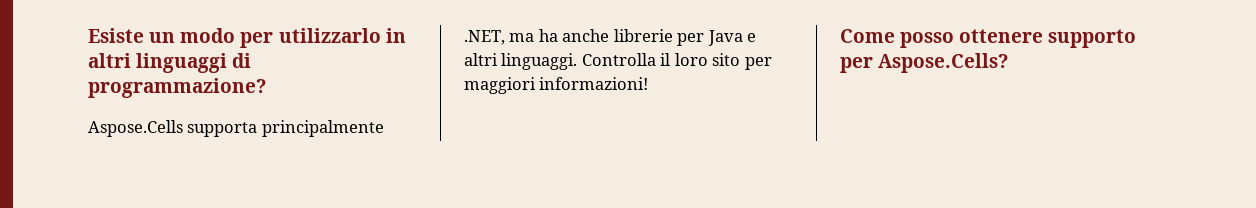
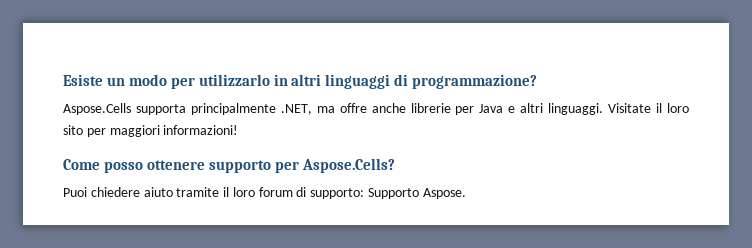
[538,29,558,42] ha -> [339,103,367,113] offre
[581,53,656,66] Controlla -> [608,103,652,113] Visitate
(1009, 63) none -> [63,187,466,199] // Puoi chiedere aiuto tramite il loro forum di supporto: Supporto Aspose.

